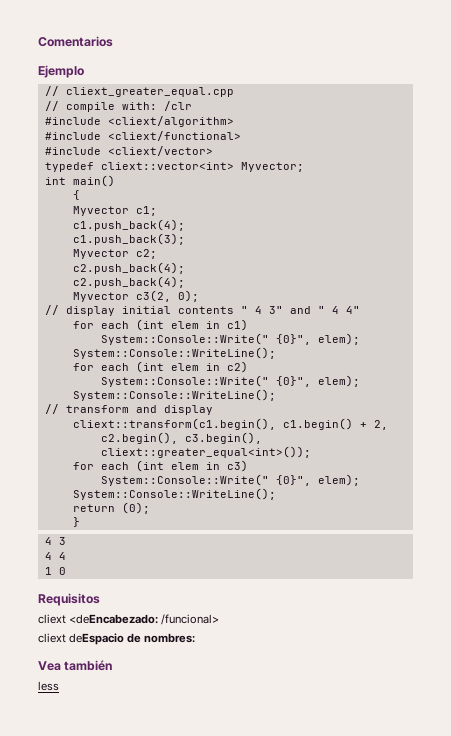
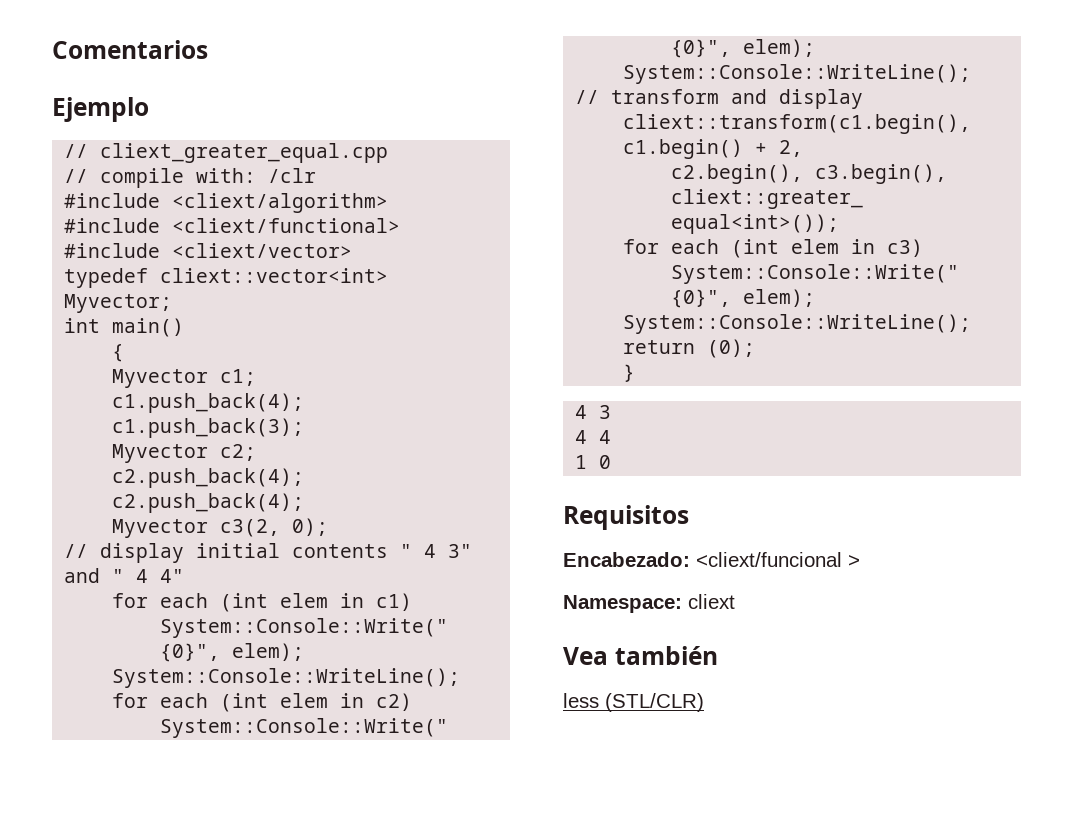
[38,614,220,625] [38,633,196,645] cliext <deEncabezado: /funcional> // cliext deEspacio de nombres: -> [563,552,860,567] [563,594,735,613] Encabezado: <cliext/funcional > // Namespace: cliext
(59, 686) none -> [605,693,704,712] (STL/CLR)

